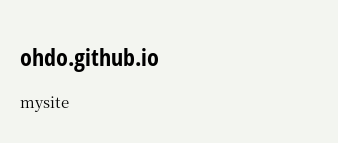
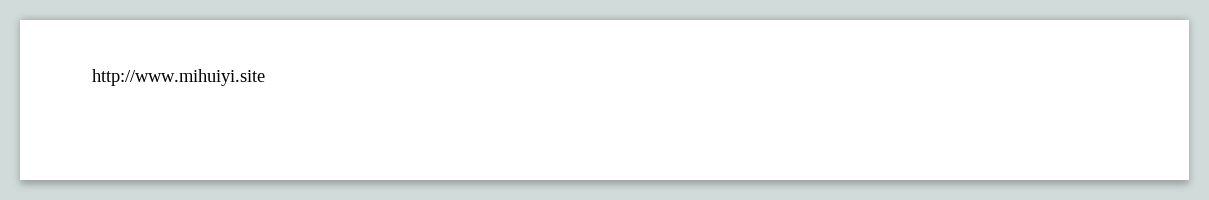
[20,48,159,72] [20,96,69,112] ohdo.github.io // mysite -> [92,69,265,86] http://www.mihuiyi.site

